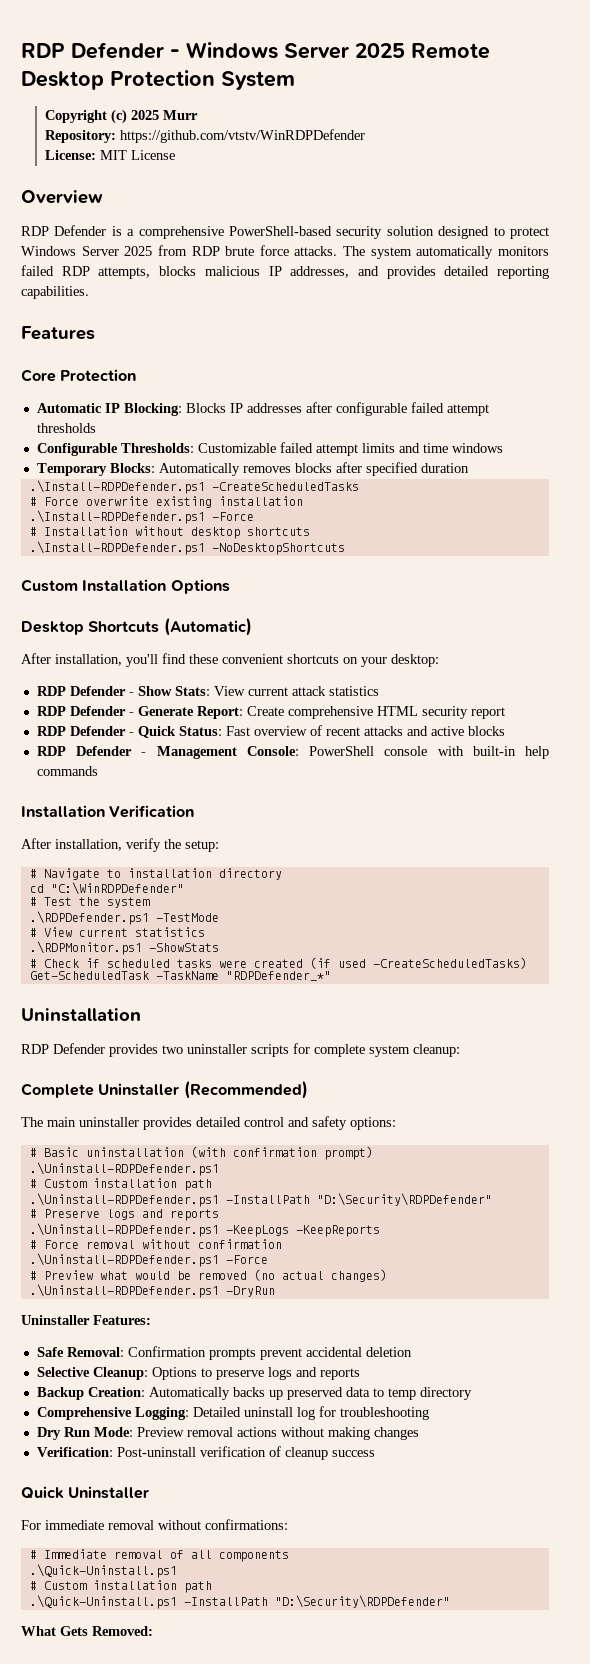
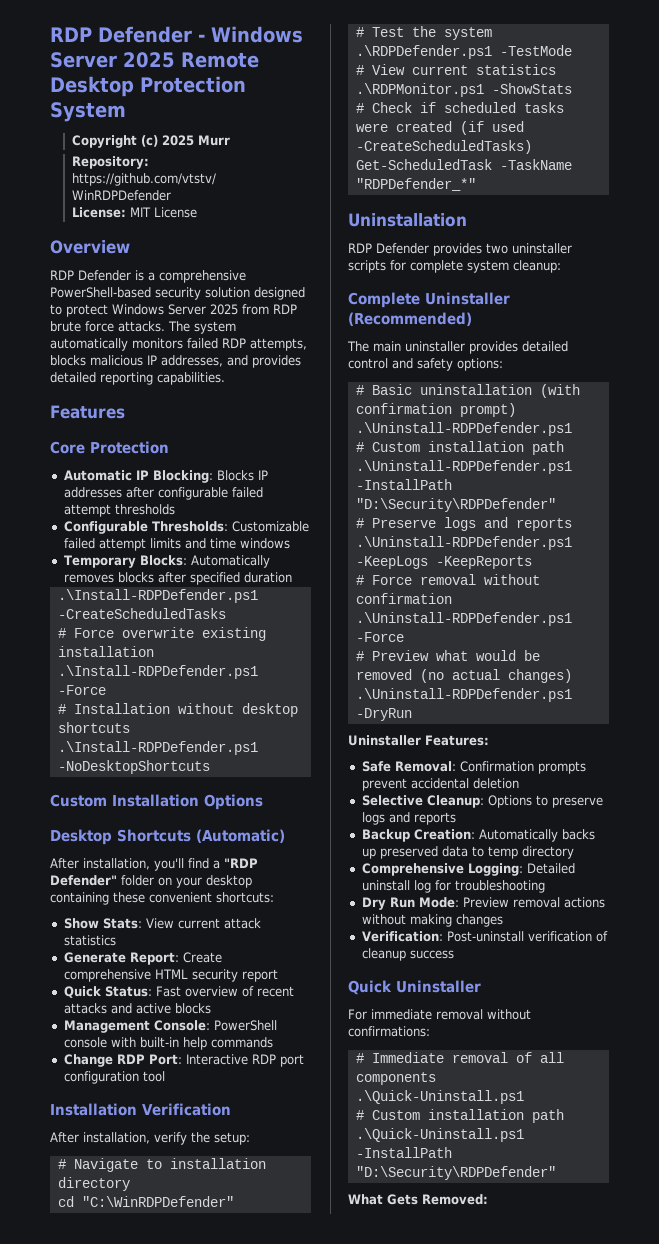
[189,654,439,667] [36,686,134,696] these convenient shortcuts on your desktop: // RDP Defender - -> [213,858,258,869] [50,875,252,888] [50,892,274,905] a "RDP Defender" folder on your desktop containing these convenient shortcuts: //
[36,706,134,716] RDP Defender - -> (116, 940) none
[36,726,134,736] RDP Defender - -> (278, 975) none
[36,746,147,756] RDP Defender - -> (211, 1008) none
(98, 771) none -> [63,1054,304,1067] [63,1071,165,1084] // Change RDP Port: Interactive RDP port configuration tool

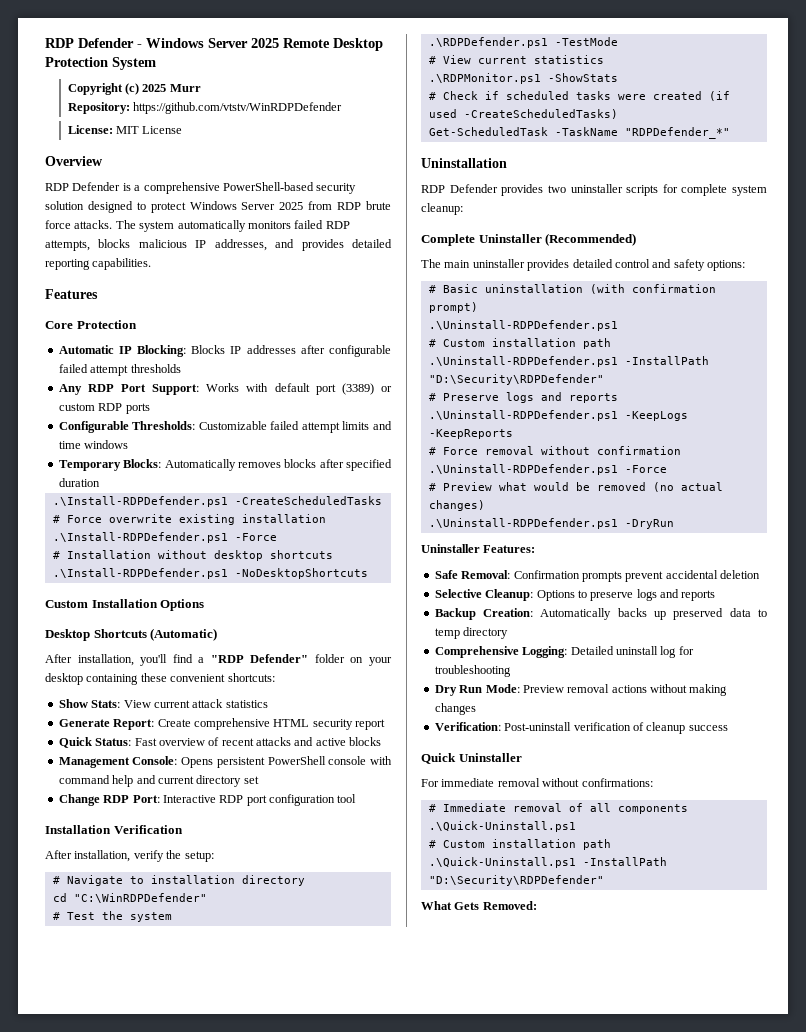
(175, 509) none -> [58,383,393,395] [58,403,150,414] // Any RDP Port Support: Works with default port (3389) or custom RDP ports
(210, 1025) none -> [181,757,265,768] Opens persistent
[139,1037,273,1050] built-in help commands -> [58,775,259,787] command help and current directory set

